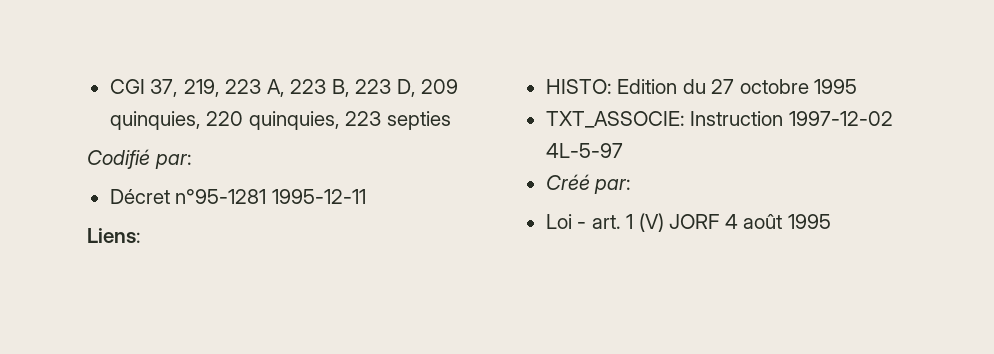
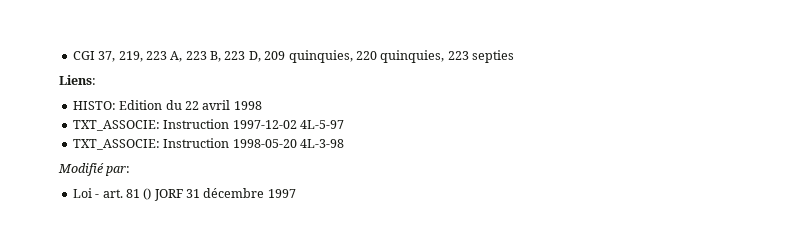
[87,149,192,169] [109,189,366,204] // Codifié par: // Décret n°95-1281 1995-12-11 -> (514, 56) none
[711,79,858,94] 27 octobre 1995 -> [184,100,262,110] 22 avril 1998
[545,174,590,190] Créé -> [72,138,344,150] [58,163,104,176] TXT_ASSOCIE: Instruction 1998-05-20 4L-3-98 // Modifié
[626,213,831,232] 1 (V) JORF 4 août 1995 -> [125,188,296,201] 81 () JORF 31 décembre 1997

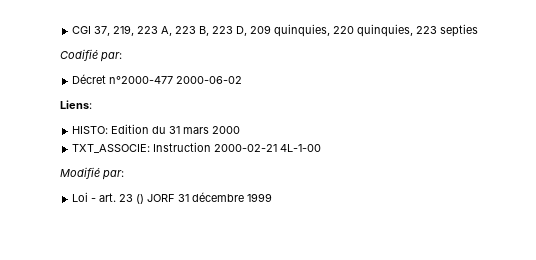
(514, 56) none -> [60,49,122,62] [72,74,243,84] // Codifié par: // Décret n°2000-477 2000-06-02
[184,100,262,110] [72,119,344,131] [72,138,344,150] 22 avril 1998 // TXT_ASSOCIE: Instruction 1997-12-02 4L-5-97 // TXT_ASSOCIE: Instruction 1998-05-20 4L-3-98 -> [169,126,241,134] [72,142,322,153] 31 mars 2000 // TXT_ASSOCIE: Instruction 2000-02-21 4L-1-00
[125,189,140,198] 81 -> [119,194,134,202] 23
[267,189,296,198] 1997 -> [247,193,273,202] 1999

